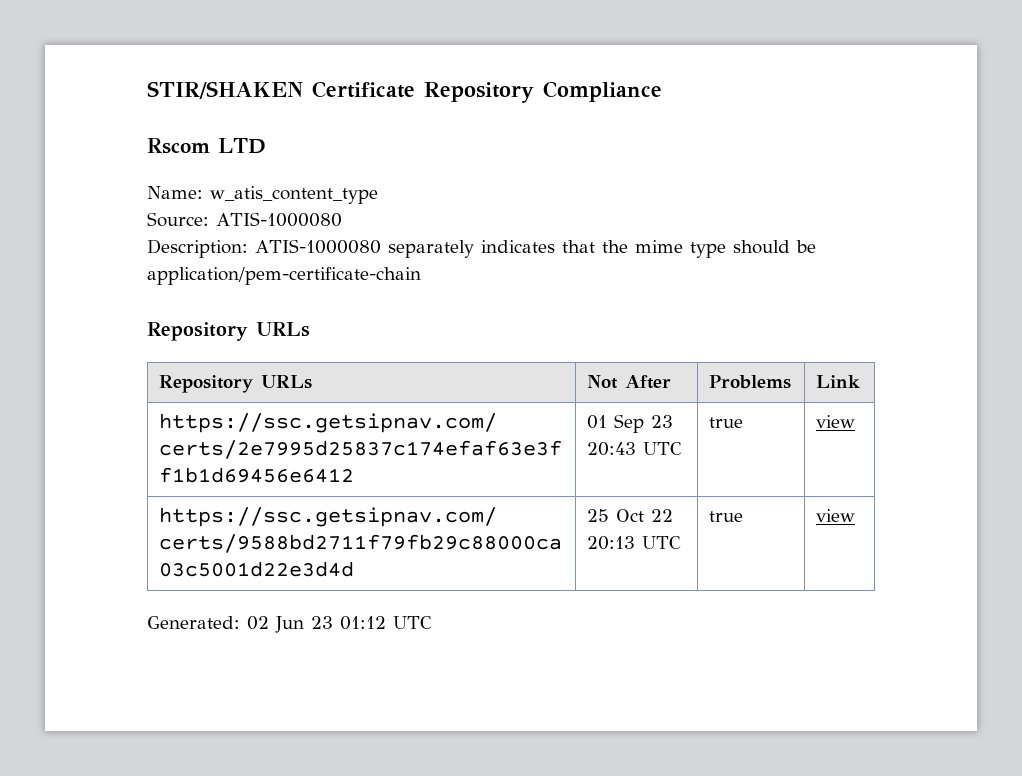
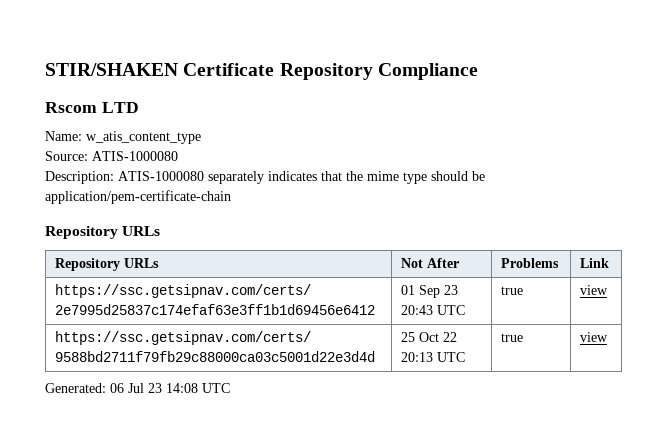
[247,616,386,633] 02 Jun 23 01:12 -> [110,383,198,393] 06 Jul 23 14:08

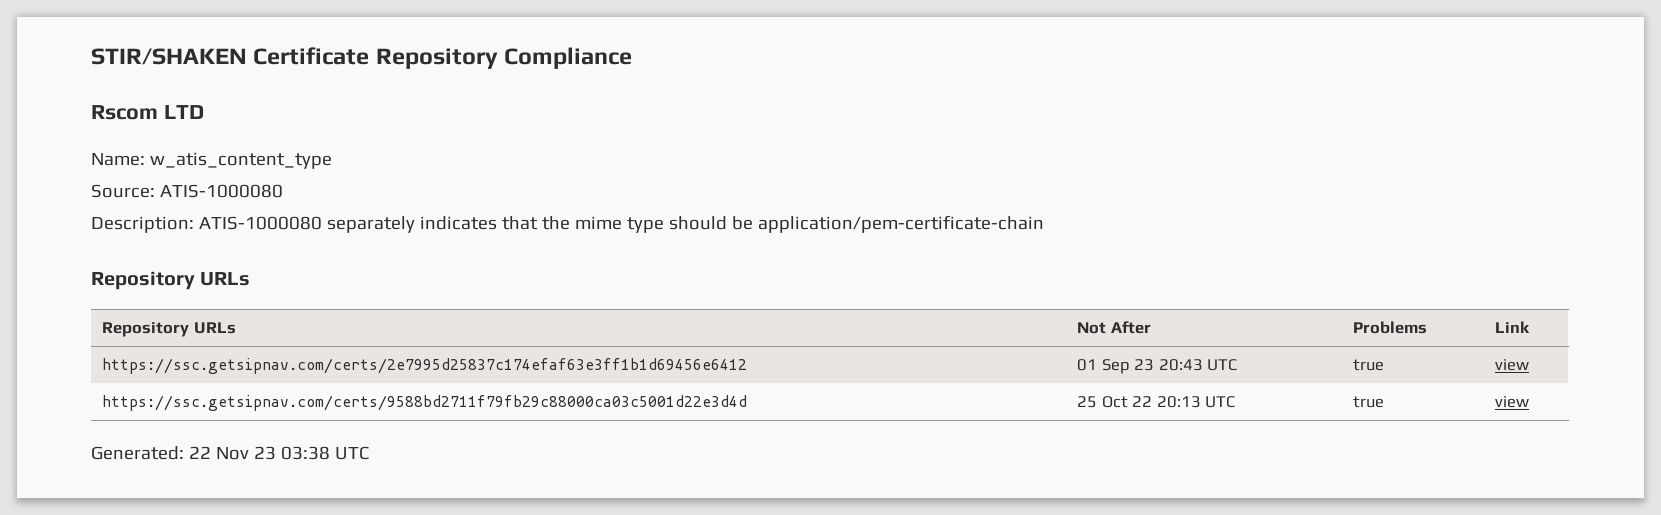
[110,383,198,393] 06 Jul 23 14:08 -> [188,446,330,460] 22 Nov 23 03:38

